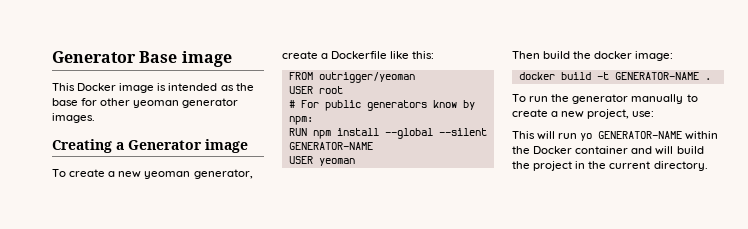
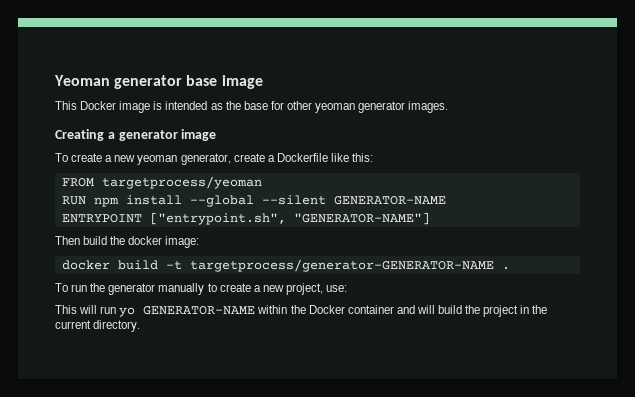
[52,51,178,63] Generator Base -> [54,75,218,89] Yeoman generator base
[128,140,202,150] Generator -> [118,130,178,141] generator
[318,72,415,83] [288,86,343,94] [288,100,475,111] [288,116,313,125] outrigger/yeoman // USER root // # For public generators know by npm: -> [101,176,262,189] targetprocess/yeoman
[288,156,355,166] USER yeoman -> [61,212,430,225] ENTRYPOINT ["entrypoint.sh", "GENERATOR-NAME"]
[614,72,699,80] GENERATOR-NAME -> [189,259,494,272] targetprocess/generator-GENERATOR-NAME

